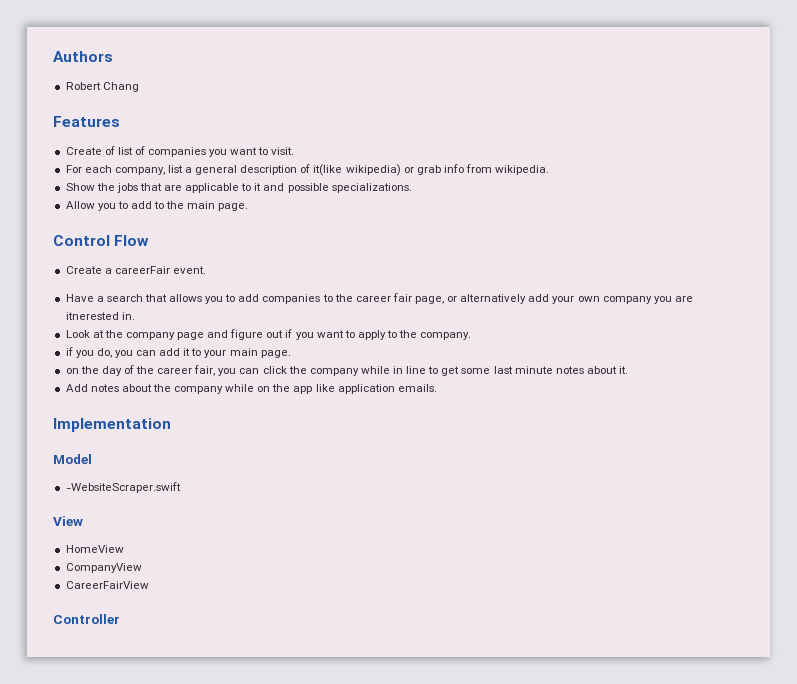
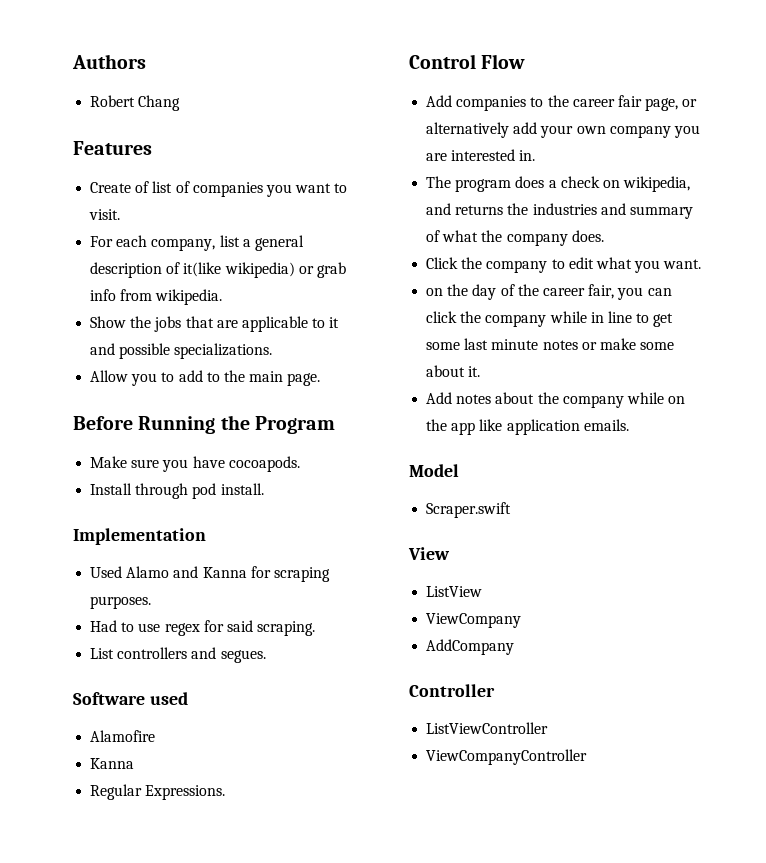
[53,235,150,246] [65,266,206,274] [65,294,260,304] Control Flow // Create a careerFair event. // Have a search that allows you to add -> [73,415,335,434] [90,456,300,472] [90,483,264,499] [73,528,206,545] [90,566,330,582] [90,596,152,609] [90,620,316,636] [90,647,266,663] [73,692,188,705] [90,730,156,742] [90,758,135,769] [90,784,226,800] [409,54,526,69] [426,95,453,107] Before Running the Program // Make sure you have cocoapods. // Install through pod install. // Implementation // Used Alamo and Kanna for scraping purposes. // Had to use regex for said scraping. // List controllers and segues. // Software used // Alamofire // Kanna // Regular Expressions. // Control Flow // Add
[65,312,119,320] itnerested -> [451,149,516,161] interested
[65,329,472,340] [65,347,291,358] Look at the company page and figure out if you want to apply to the company. // if you do, you can add it to your main page. -> [426,176,691,192] [426,203,693,219] [426,230,604,246] [426,257,702,273] The program does a check on wikipedia, and returns the industries and summary of what the company does. // Click the company to edit what you want.
(584, 370) none -> [581,338,675,350] or make some
[53,418,171,432] // Implementation -> (629, 425) none
[65,482,181,493] -WebsiteScraper.swift -> [426,502,512,518] Scraper.swift
[65,545,124,553] [65,563,142,573] [65,581,149,589] HomeView // CompanyView // CareerFairView -> [426,586,483,597] [426,613,522,628] [426,639,515,655] ListView // ViewCompany // AddCompany
(120, 619) none -> [426,722,549,734] [426,749,588,765] // ListViewController // ViewCompanyController

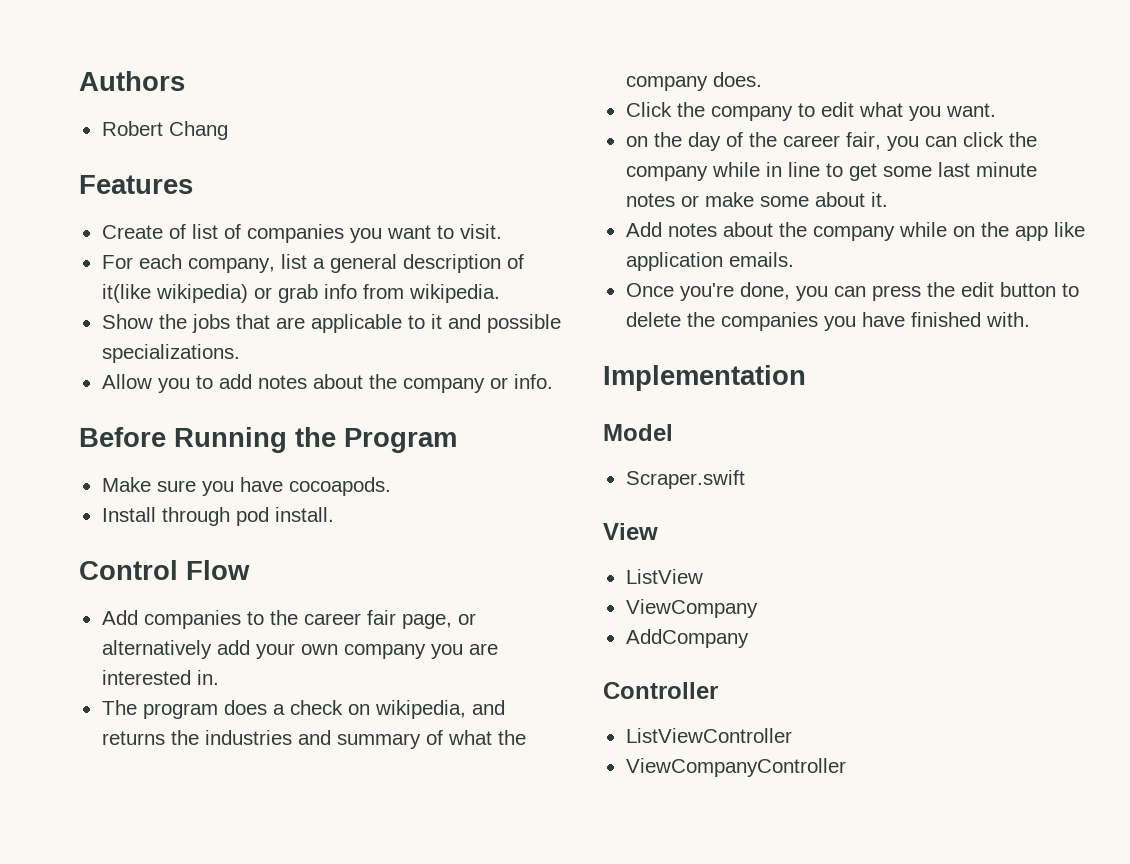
[206,370,321,386] to the main page. -> [257,374,553,393] notes about the company or info.
[73,528,206,545] [90,566,330,582] [90,596,152,609] [90,620,316,636] [90,647,266,663] [73,692,188,705] [90,730,156,742] [90,758,135,769] [90,784,226,800] // Implementation // Used Alamo and Kanna for scraping purposes. // Had to use regex for said scraping. // List controllers and segues. // Software used // Alamofire // Kanna // Regular Expressions. -> (334, 514) none
(629, 425) none -> [625,282,1079,301] [625,312,1030,331] [603,365,806,391] // Once you're done, you can press the edit button to delete the companies you have finished with. // Implementation

